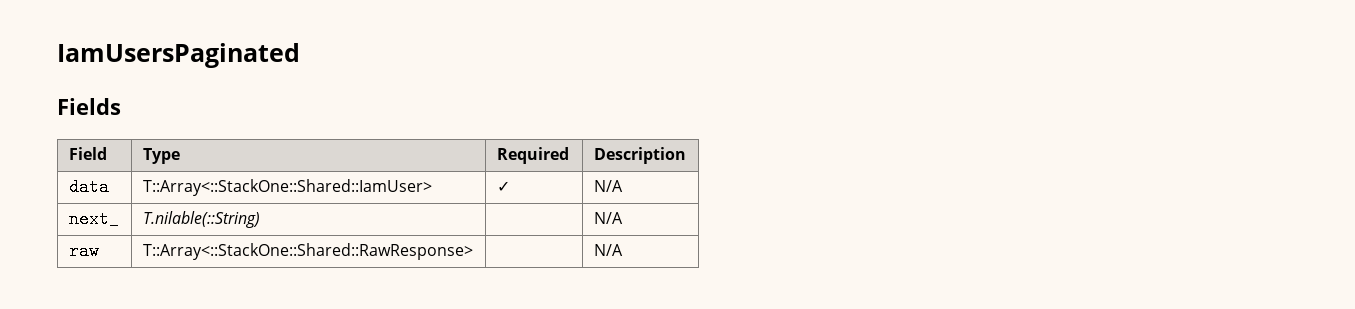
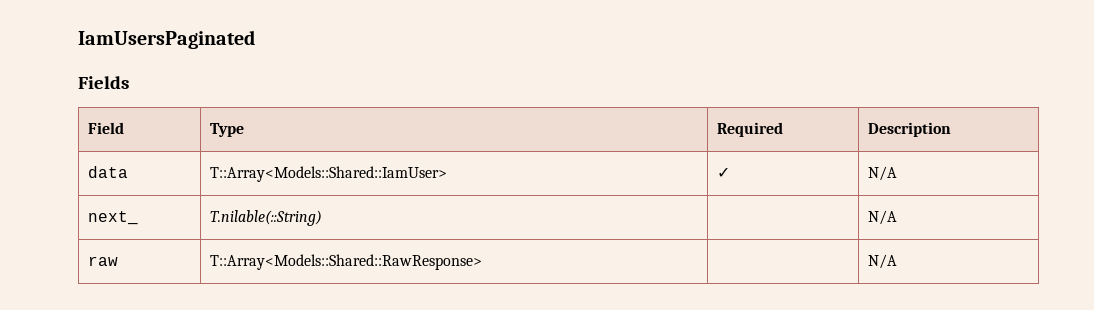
[142,179,432,196] T::Array<::StackOne::Shared::IamUser> -> [210,166,448,182] T::Array<Models::Shared::IamUser>
[142,243,473,260] T::Array<::StackOne::Shared::RawResponse> -> [210,254,483,270] T::Array<Models::Shared::RawResponse>

